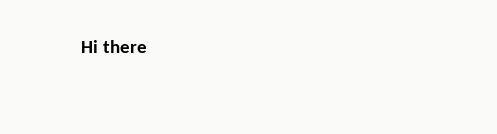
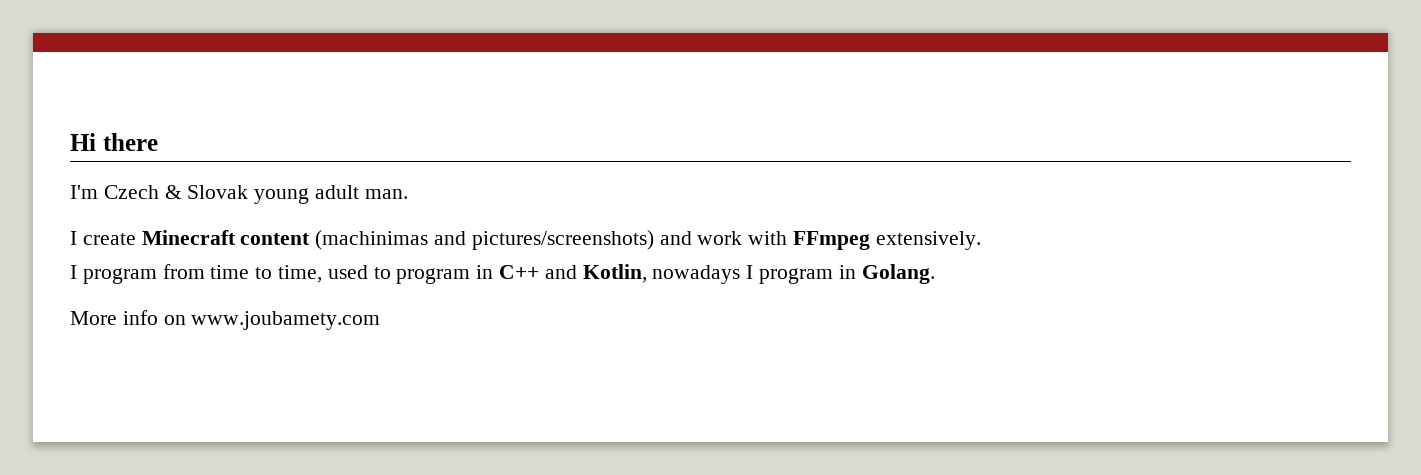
(147, 46) none -> [70,185,408,204] [70,230,981,250] [70,264,935,284] [70,310,381,330] // I'm Czech & Slovak young adult man. // I create Minecraft content (machinimas and pictures/screenshots) and work with FFmpeg extensively. // I program from time to time, used to program in C++ and Kotlin, nowadays I program in Golang. // More info on www.joubamety.com

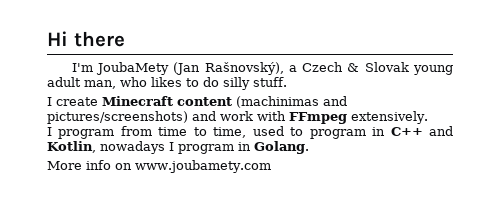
(98, 192) none -> [96,62,297,75] JoubaMety (Jan Rašnovský), a
[364,189,408,199] man. -> [84,77,287,90] man, who likes to do silly stuff.

